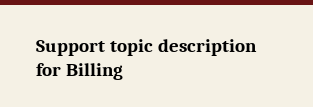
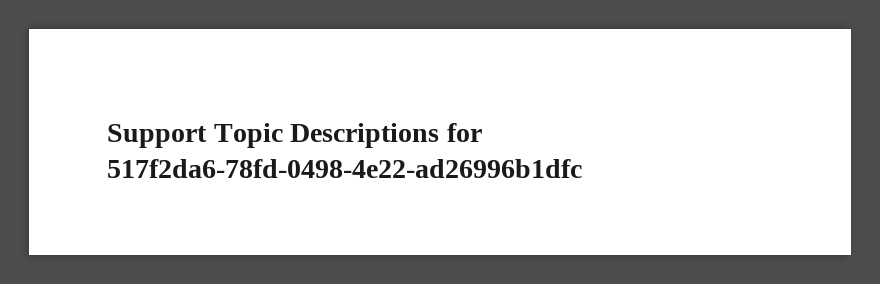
[109,39,257,56] [36,63,123,80] topic description for Billing -> [213,123,482,148] [107,159,582,178] Topic Descriptions for 517f2da6-78fd-0498-4e22-ad26996b1dfc

